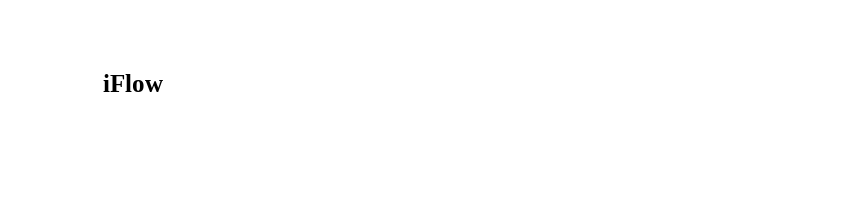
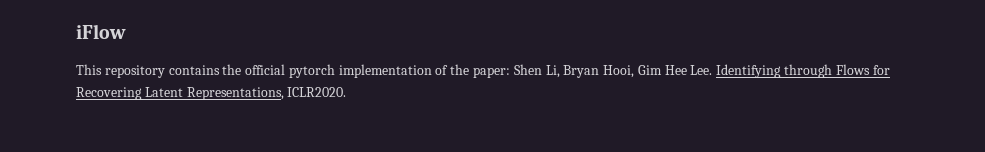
(163, 83) none -> [76,64,890,78] [76,87,347,100] // This repository contains the official pytorch implementation of the paper: Shen Li, Bryan Hooi, Gim Hee Lee. Identifying through Flows for Recovering Latent Representations, ICLR2020.

